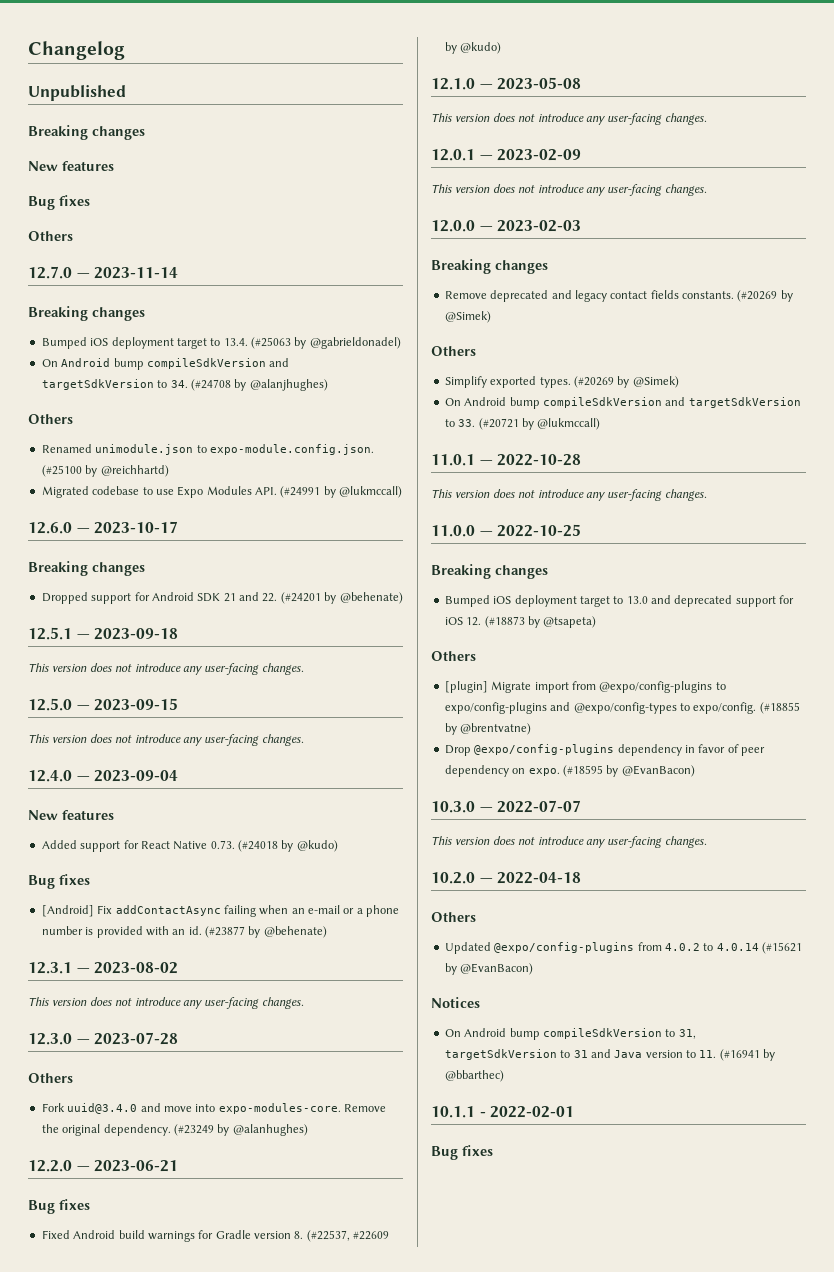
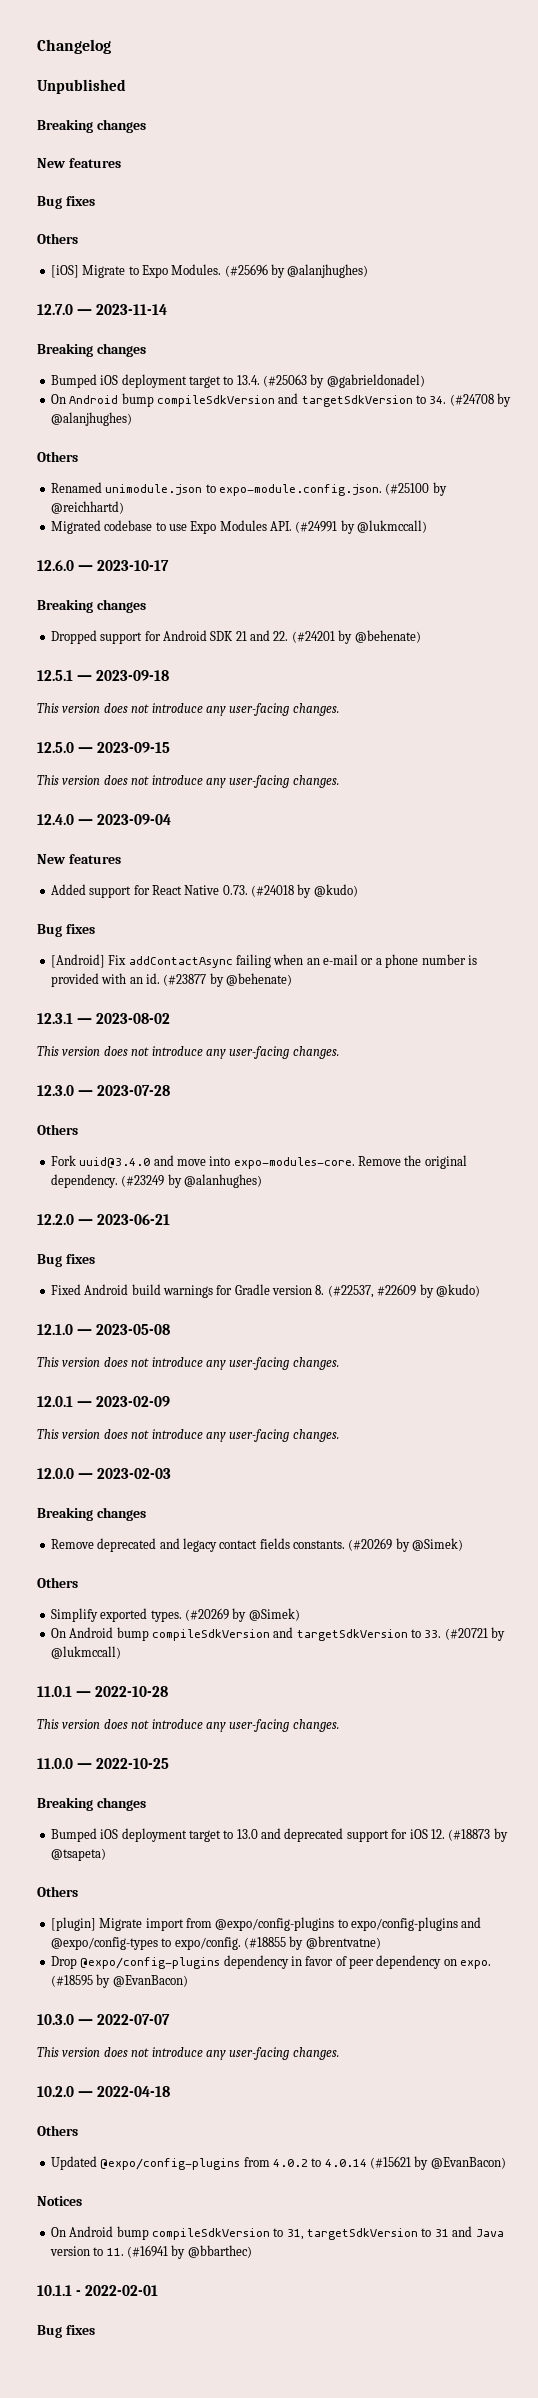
(73, 236) none -> [50,264,369,278] // [iOS] Migrate to Expo Modules. (#25696 by @alanjhughes)

